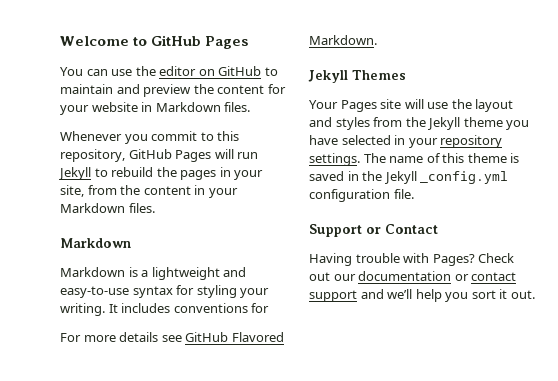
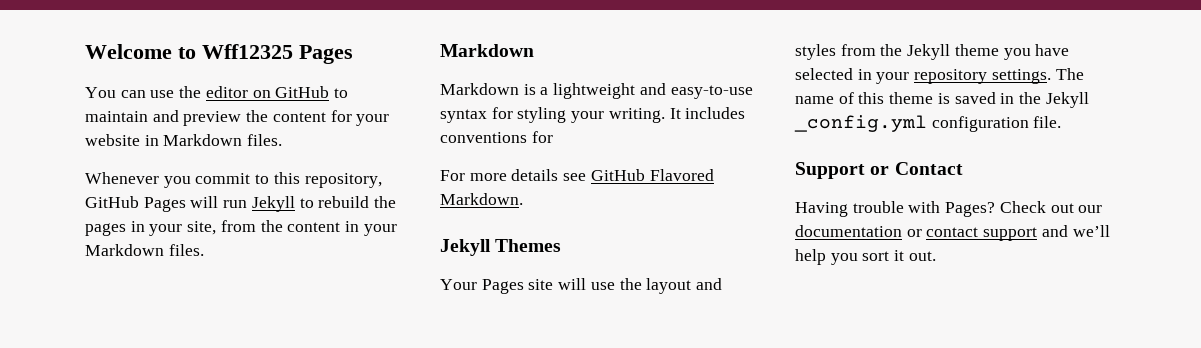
[151,35,202,46] GitHub -> [202,44,293,59] Wff12325

